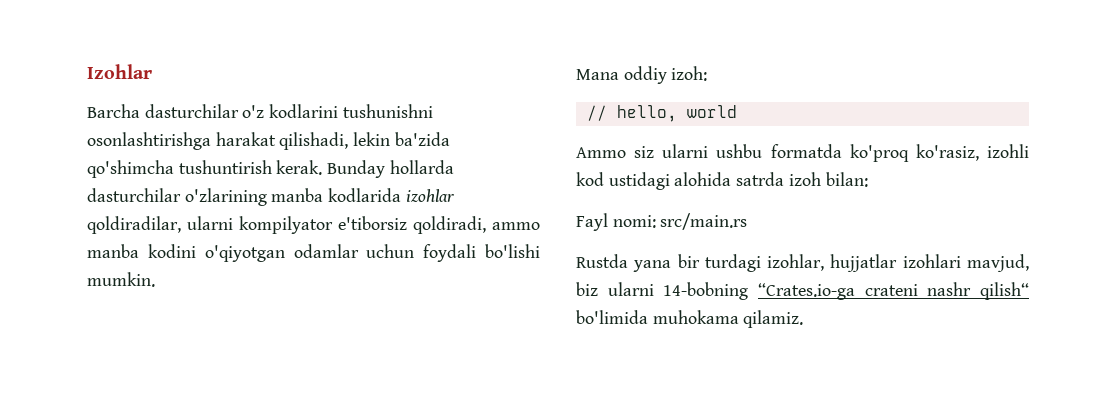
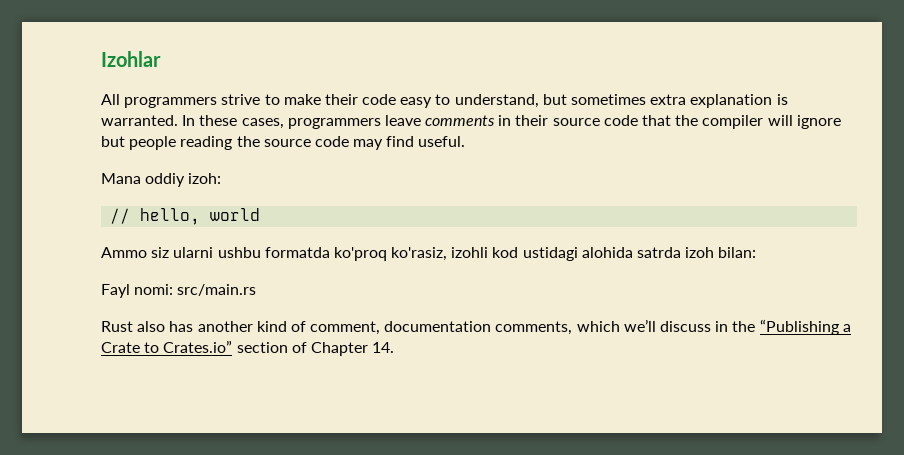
[87,104,433,118] [87,132,450,150] [87,160,454,178] [87,188,455,206] [87,216,540,234] [87,244,540,262] [87,272,155,287] Barcha dasturchilar o'z kodlarini tushunishni osonlashtirishga harakat qilishadi, lekin ba'zida qo'shimcha tushuntirish kerak. Bunday hollarda dasturchilar o'zlarining manba kodlarida izohlar qoldiradilar, ularni kompilyator e'tiborsiz qoldiradi, ammo manba kodini o'qiyotgan odamlar uchun foydali bo'lishi mumkin. -> [101,94,788,108] [101,115,841,129] [101,136,466,150] All programmers strive to make their code easy to understand, but sometimes extra explanation is warranted. In these cases, programmers leave comments in their source code that the compiler will ignore but people reading the source code may find useful.
[576,254,1029,272] [576,282,1029,300] [576,310,804,328] Rustda yana bir turdagi izohlar, hujjatlar izohlari mavjud, biz ularni 14-bobning “Crates.io-ga crateni nashr qilish“ bo'limida muhokama qilamiz. -> [101,319,851,335] [101,340,395,356] Rust also has another kind of comment, documentation comments, which we’ll discuss in the “Publishing a Crate to Crates.io” section of Chapter 14.

